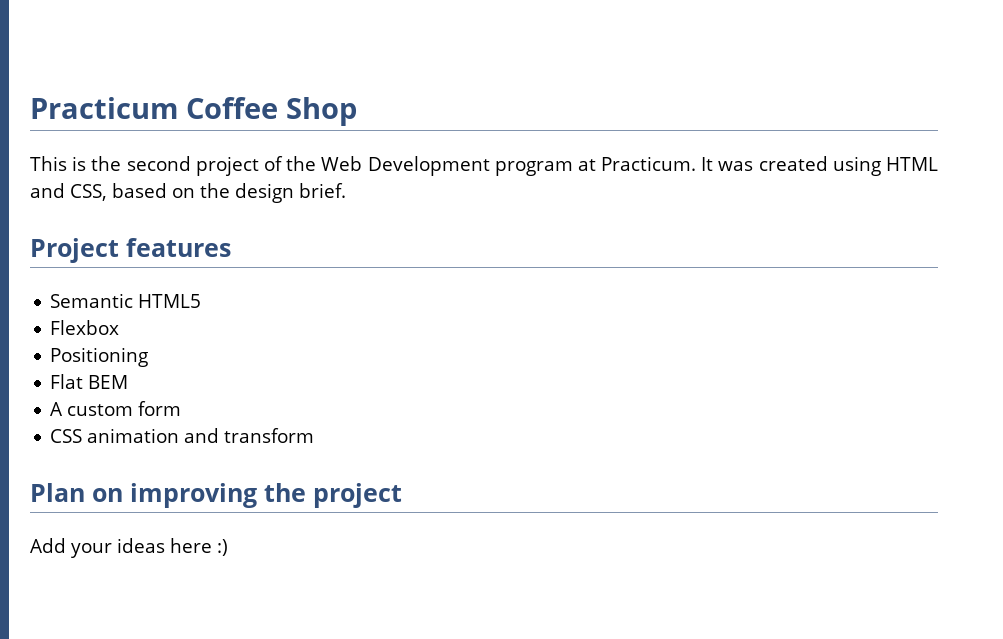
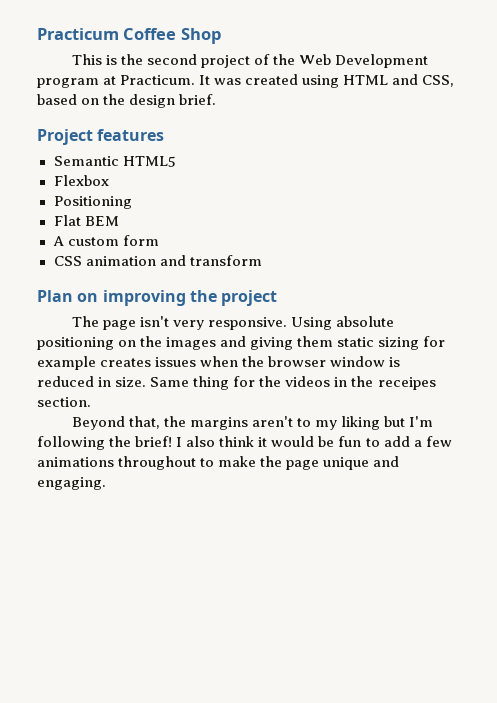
[30,538,228,558] Add your ideas here :) -> [71,316,394,330] [37,336,446,350] [37,356,401,370] [37,376,436,390] [37,397,91,407] [71,416,433,430] [37,436,452,450] [37,456,400,470] [37,477,106,490] The page isn't very responsive. Using absolute positioning on the images and giving them static sizing for example creates issues when the browser window is reduced in size. Same thing for the videos in the receipes section. // Beyond that, the margins aren't to my liking but I'm following the brief! I also think it would be fun to add a few animations throughout to make the page unique and engaging.

